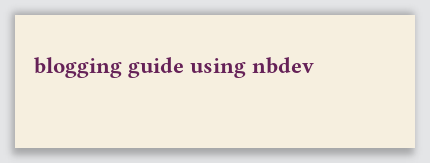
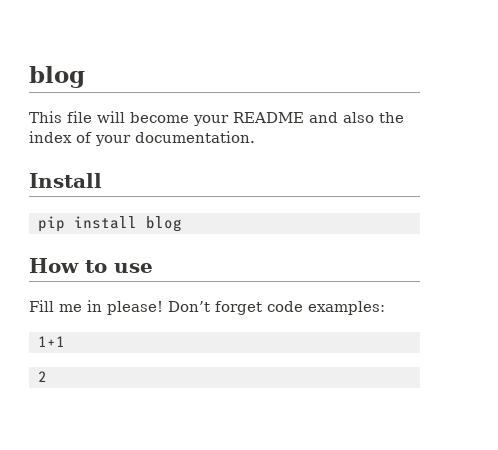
[34,57,315,78] blogging guide using nbdev -> [29,66,85,88] [29,111,404,126] [29,131,255,146] [29,173,102,188] [37,216,182,232] [29,258,153,273] [29,300,385,315] [37,336,65,347] [37,371,47,382] blog // This file will become your README and also the index of your documentation. // Install // pip install blog // How to use // Fill me in please! Don’t forget code examples: // 1+1 // 2

